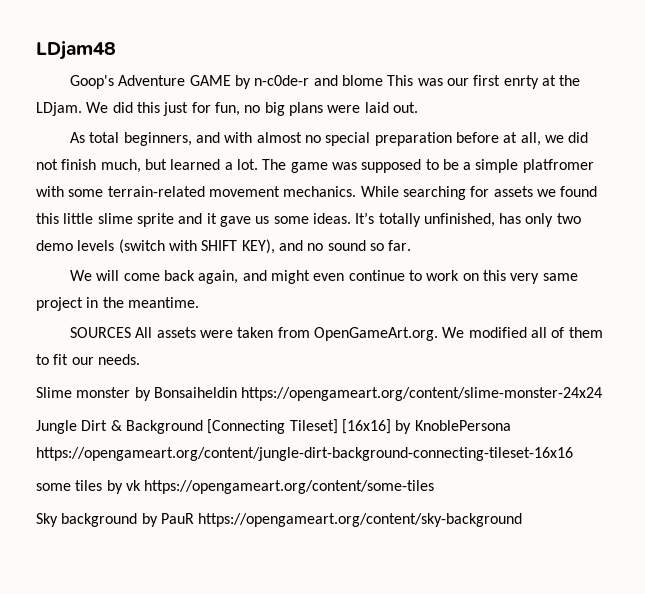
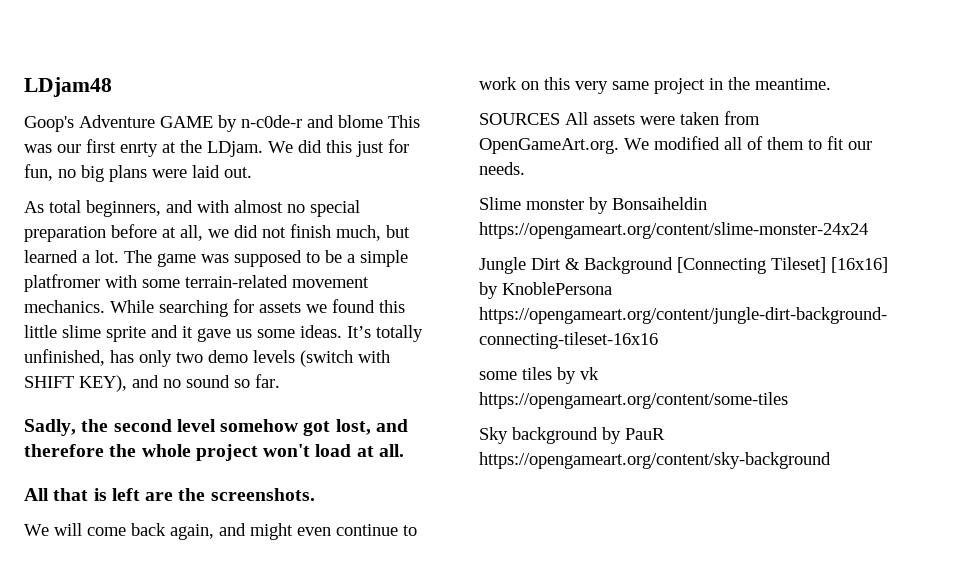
(412, 245) none -> [24,419,408,436] [24,444,404,461] [24,488,315,501] // Sadly, the second level somehow got lost, and therefore the whole project won't load at all. // All that is left are the screenshots.

